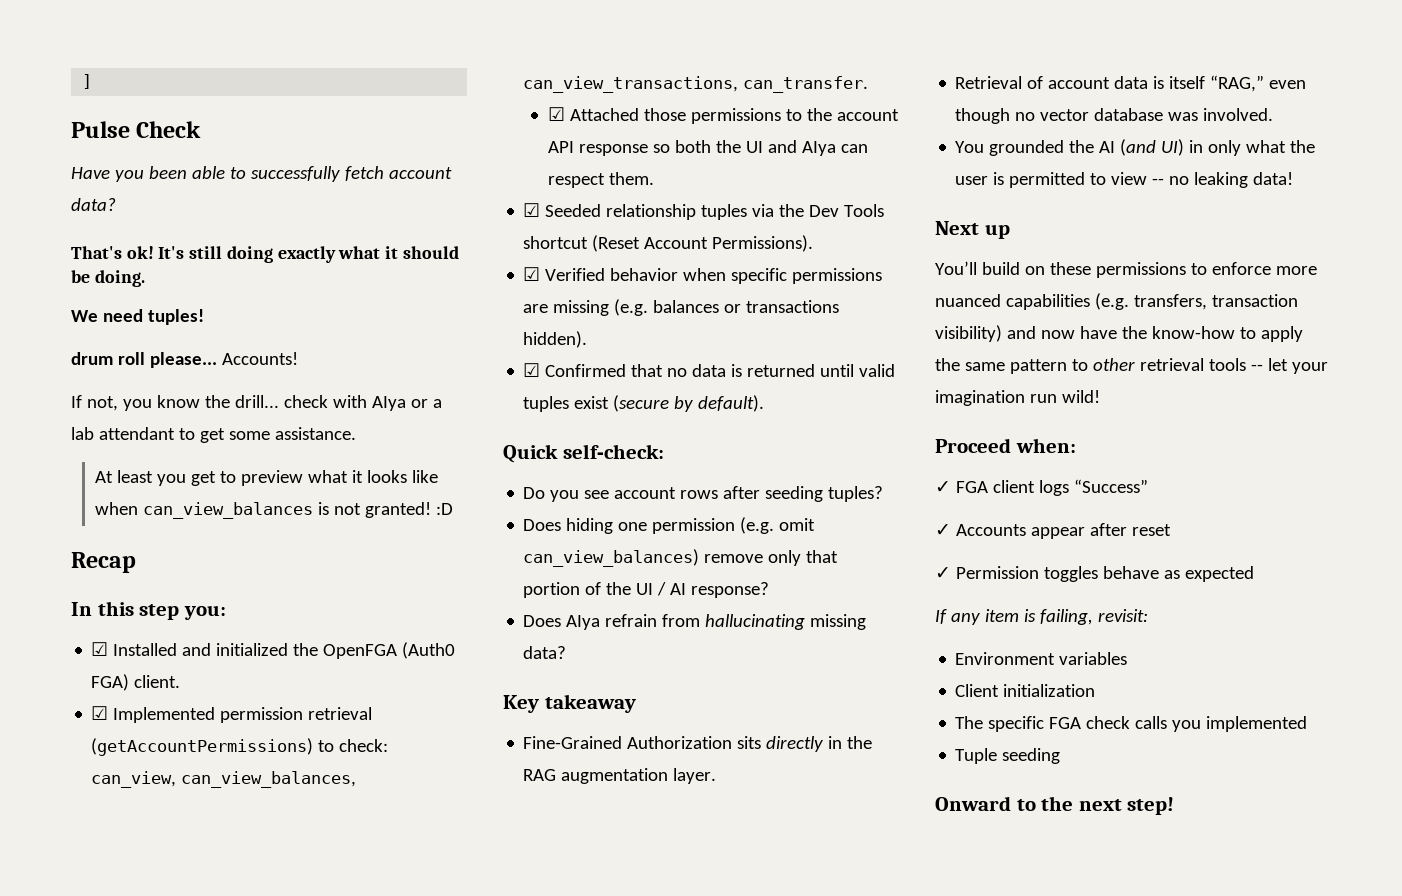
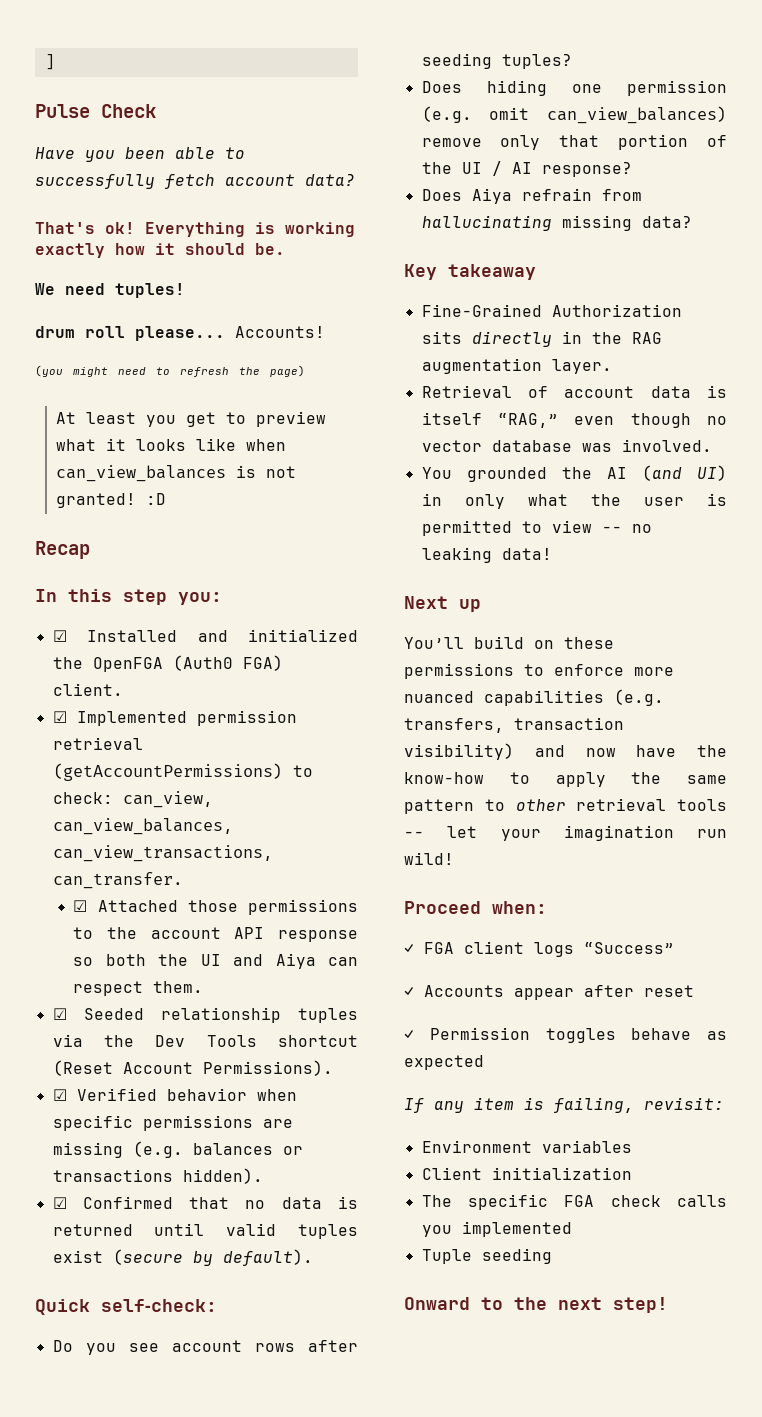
[158,246,459,263] [71,270,145,287] It's still doing exactly what it should be doing. -> [145,222,355,237] [35,243,285,258] Everything is working exactly how it should be.
[71,395,442,411] [71,427,356,443] If not, you know the drill... check with AIya or a lab attendant to get some assistance. -> [35,365,305,377] (you might need to refresh the page)
[801,141,836,156] AIya -> [275,953,316,969] Aiya
[566,615,601,630] AIya -> [471,188,512,204] Aiya

